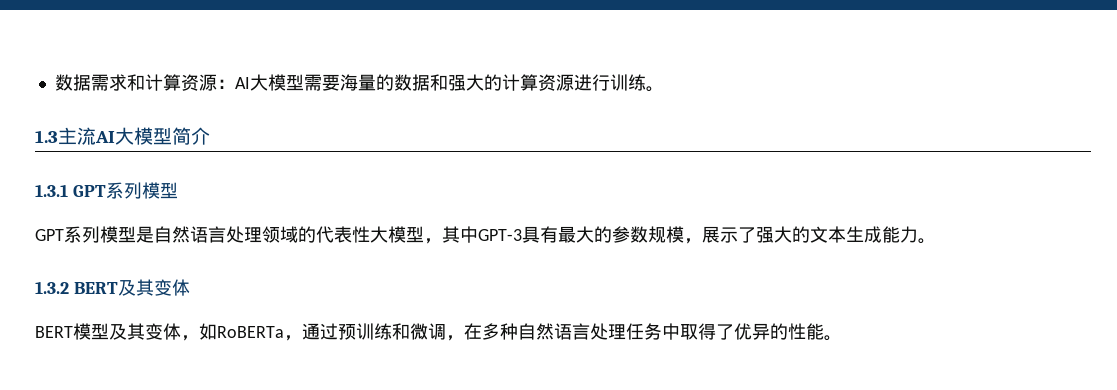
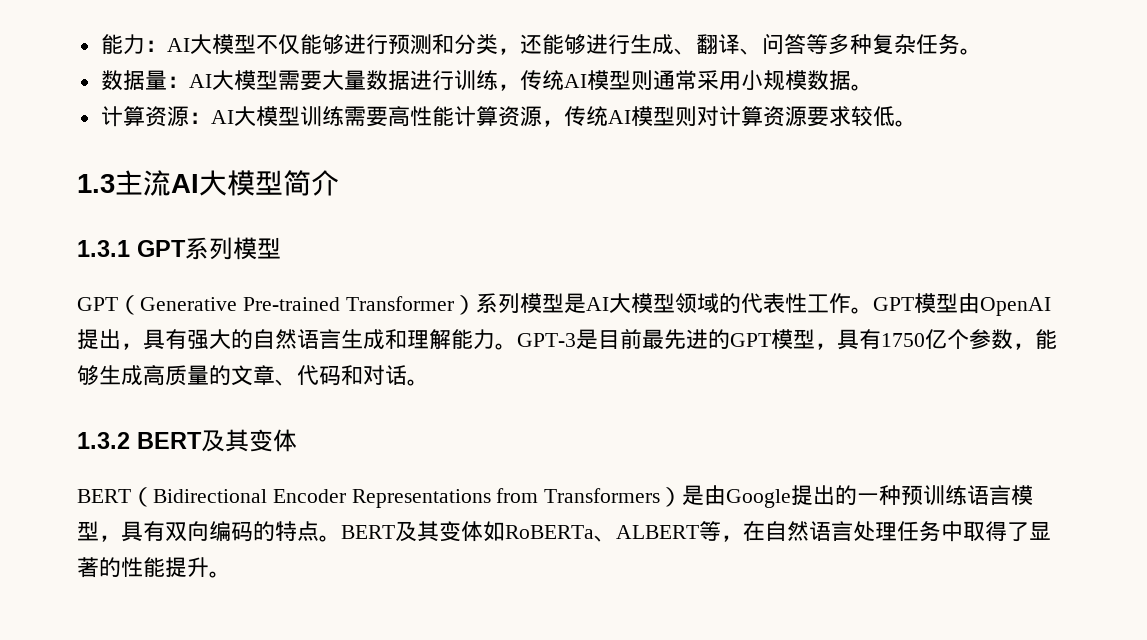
[54,74,145,91] 数据需求和 -> [100,33,982,55] [100,70,873,91] 能力：AI大模型不仅能够进行预测和分类，还能够进行生成、翻译、问答等多种复杂任务。 // 数据量：AI大模型需要大量数据进行训练，传统AI模型则通常采用小规模数据。 //
[303,74,646,91] 需要海量的数据和强大的计算资源进行训练 -> [299,106,895,127] 训练需要高性能计算资源，传统AI模型则对计算资源要求较低
[64,226,918,244] 系列模型是自然语言处理领域的代表性大模型，其中GPT-3具有最大的参数规模，展示了强大的文本生成能力 -> [118,293,1051,316] [77,328,1057,350] [77,365,407,386] （Generative Pre-trained Transformer）系列模型是AI大模型领域的代表性工作。GPT模型由OpenAI提出，具有强大的自然语言生成和理解能力。GPT-3是目前最先进的GPT模型，具有1750亿个参数，能够生成高质量的文章、代码和对话
[73,323,518,341] 模型及其变体，如RoBERTa，通过预训练和微调，在多种 -> [131,485,1034,508] [77,521,765,542] （Bidirectional Encoder Representations from Transformers）是由Google提出的一种预训练语言模型，具有双向编码的特点。BERT及其变体如RoBERTa、ALBERT等，在
[734,323,824,340] 优异的性能 -> [1029,521,1051,540] [77,557,209,578] 显著的性能提升

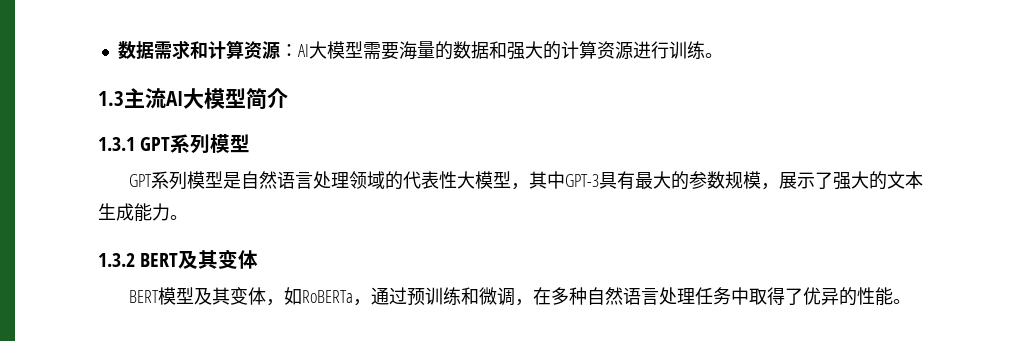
[100,33,982,55] [100,70,873,91] 能力：AI大模型不仅能够进行预测和分类，还能够进行生成、翻译、问答等多种复杂任务。 // 数据量：AI大模型需要大量数据进行训练，传统AI模型则通常采用小规模数据。 // -> [117,40,208,60] 数据需求和
[299,106,895,127] 训练需要高性能计算资源，传统AI模型则对计算资源要求较低 -> [362,41,705,60] 需要海量的数据和强大的计算资源进行训练
[118,293,1051,316] [77,328,1057,350] [77,365,407,386] （Generative Pre-trained Transformer）系列模型是AI大模型领域的代表性工作。GPT模型由OpenAI提出，具有强大的自然语言生成和理解能力。GPT-3是目前最先进的GPT模型，具有1750亿个参数，能够生成高质量的文章、代码和对话 -> [151,171,924,190] [98,203,170,222] 系列模型是自然语言处理领域的代表性大模型，其中GPT-3具有最大的参数规模，展示了强大的文本生成能力
[131,485,1034,508] [77,521,765,542] （Bidirectional Encoder Representations from Transformers）是由Google提出的一种预训练语言模型，具有双向编码的特点。BERT及其变体如RoBERTa、ALBERT等，在 -> [158,287,588,306] 模型及其变体，如RoBERTa，通过预训练和微调，在多种
[1029,521,1051,540] [77,557,209,578] 显著的性能提升 -> [803,287,894,306] 优异的性能

